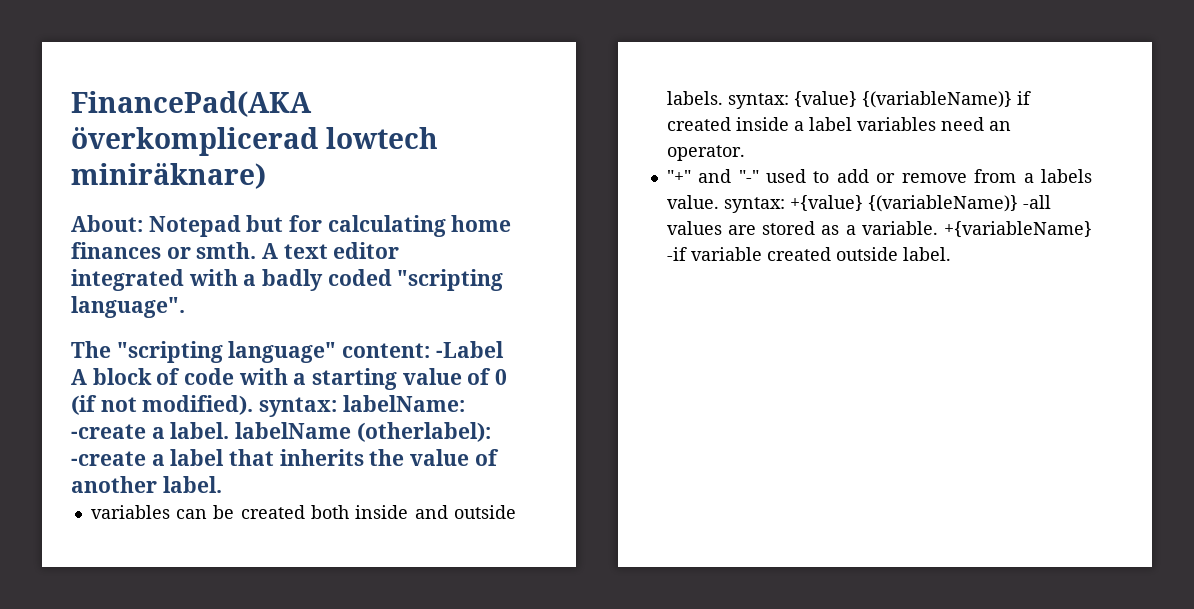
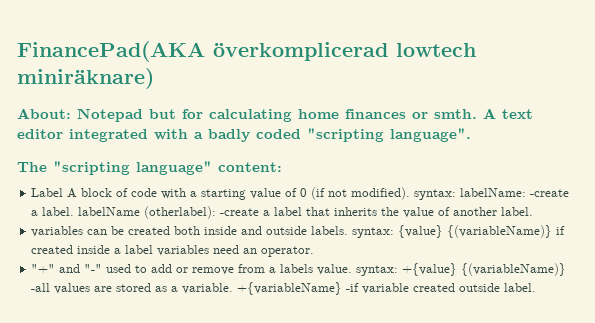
[435,341,504,358] -Label -> [31,188,64,197] // Label

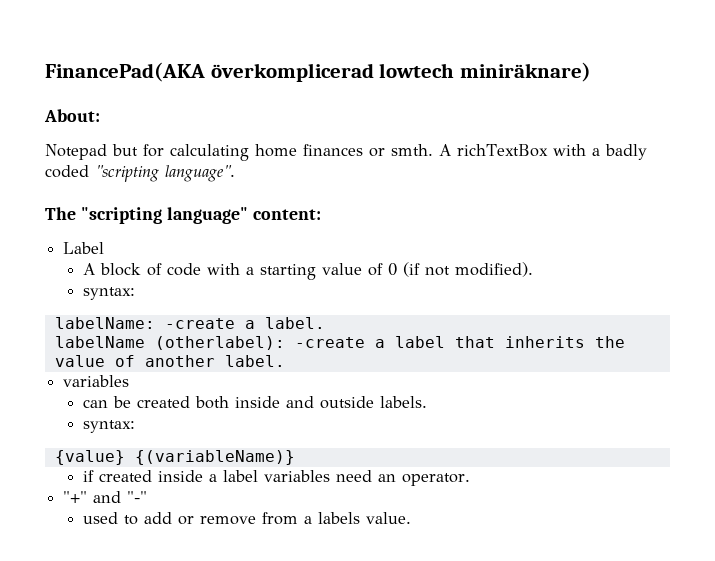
(71, 113) none -> (100, 115) //
[502,109,533,119] [17,129,148,142] text editor integrated -> [457,144,548,157] richTextBox
(64, 192) none -> (105, 248) //
[414,189,457,200] syntax: -> [82,287,135,300] // syntax: //
(75, 211) none -> (325, 323) //
(84, 231) none -> (130, 381) //
[352,227,395,238] syntax: -> [82,420,135,433] // syntax: //
(553, 231) none -> (295, 457) //
(103, 268) none -> (148, 497) //
[356,263,567,276] [31,282,537,295] syntax: +{value} {(variableName)} -all values are stored as a variable. +{variableName} -if variable created outside label. -> (411, 518) none

